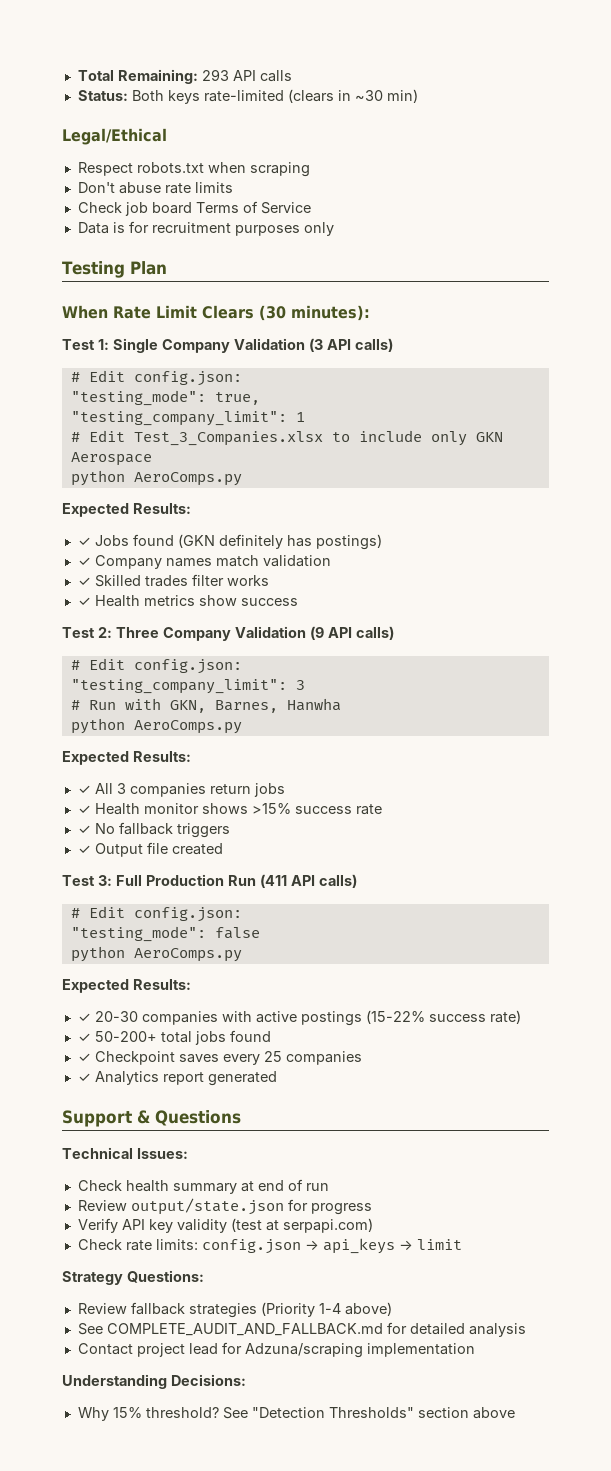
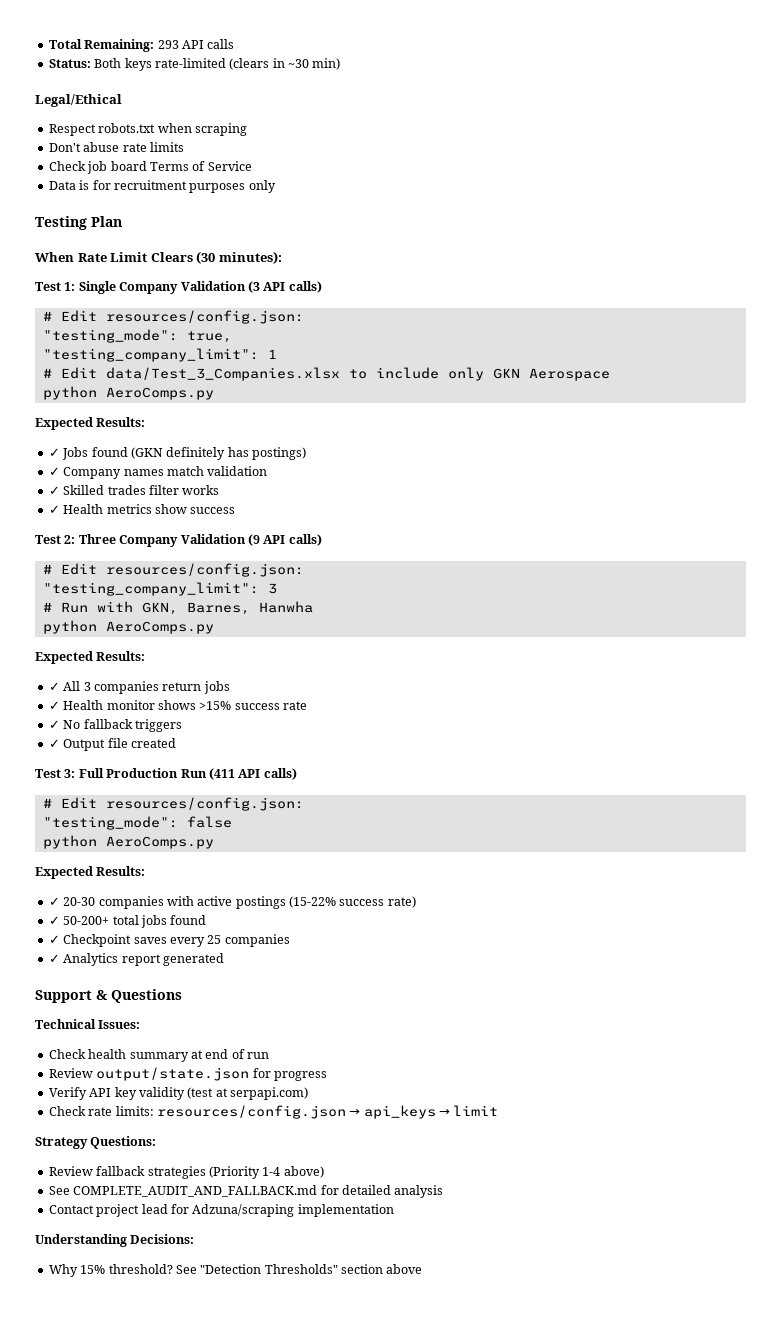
[133,371,242,386] config.json: -> [105,310,304,324] resources/config.json:
[133,431,323,446] Test_3_Companies.xlsx -> [105,367,340,381] data/Test_3_Companies.xlsx
[133,659,242,674] config.json: -> [105,563,304,577] resources/config.json:
[133,907,242,922] config.json: -> [105,797,304,811] resources/config.json:
[201,1239,301,1254] config.json -> [156,1105,346,1119] resources/config.json

